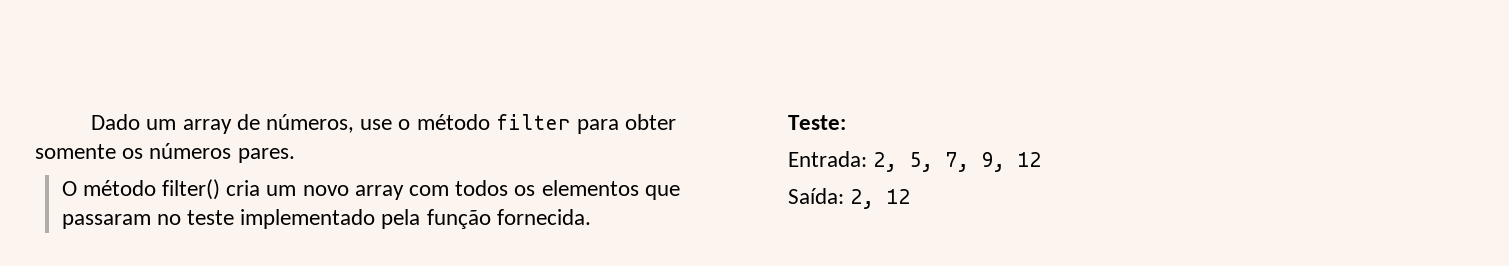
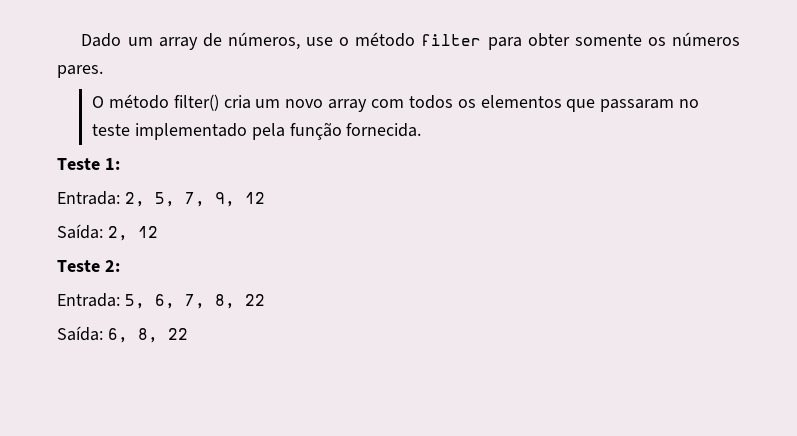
[788,115,846,130] Teste: -> [57,158,120,170] Teste 1:
(911, 196) none -> [57,260,120,272] [57,293,265,309] [57,326,188,343] // Teste 2: // Entrada: 5, 6, 7, 8, 22 // Saída: 6, 8, 22

